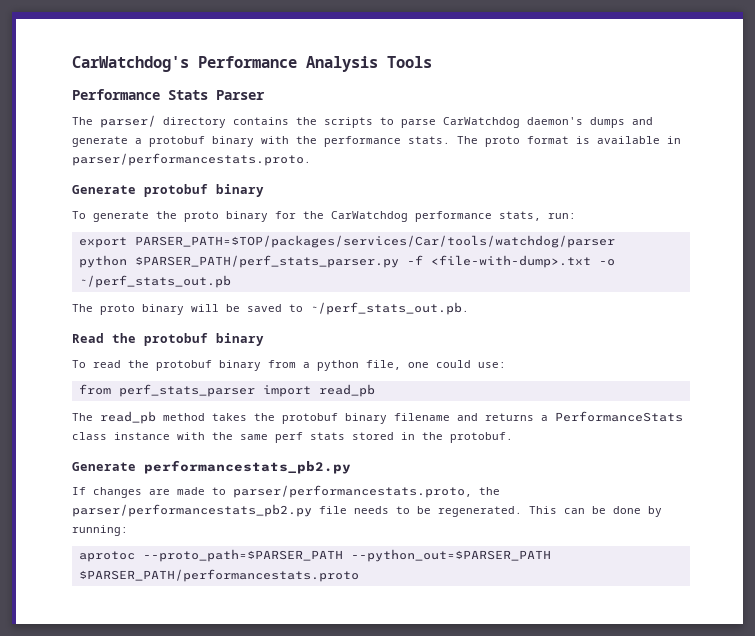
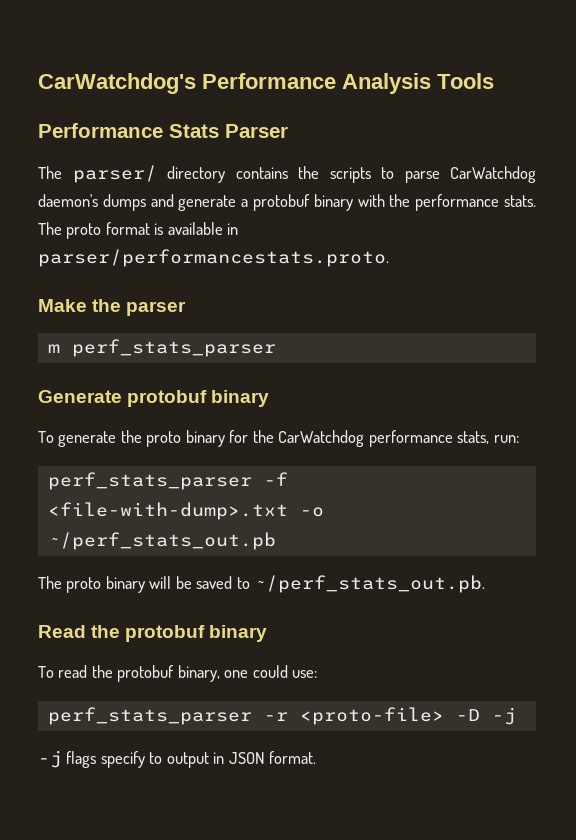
(311, 159) none -> [38,299,187,316] [47,339,276,357] // Make the parser // m perf_stats_parser
[78,235,615,248] [78,255,399,268] export PARSER_PATH=$TOP/packages/services/Car/tools/watchdog/parser // python $PARSER_PATH/perf_stats_parser.py -> [47,472,252,490] perf_stats_parser
[219,360,506,371] [78,384,375,397] [72,411,683,424] [72,432,513,443] [72,460,351,474] [72,485,500,498] [72,504,662,517] [72,525,128,536] [78,549,551,562] [78,569,359,582] binary from a python file, one could use: // from perf_stats_parser import read_pb // The read_pb method takes the protobuf binary filename and returns a PerformanceStats class instance with the same perf stats stored in the protobuf. // Generate performancestats_pb2.py // If changes are made to parser/performancestats.proto, the parser/performancestats_pb2.py file needs to be regenerated. This can be done by running: // aprotoc --proto_path=$PARSER_PATH --python_out=$PARSER_PATH $PARSER_PATH/performancestats.proto -> [177,665,318,682] [47,707,516,725] [38,750,317,768] binary, one could use: // perf_stats_parser -r <proto-file> -D -j // -j flags specify to output in JSON format.

